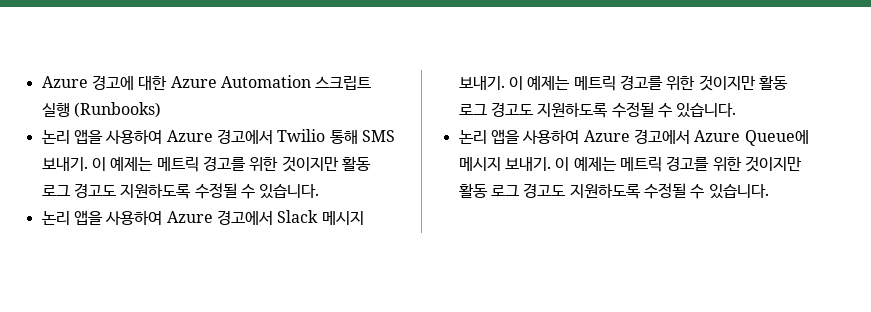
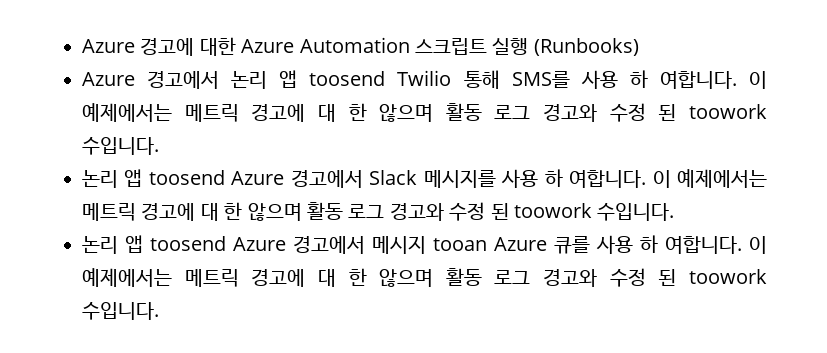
[41,129,395,144] [41,156,371,172] [41,183,320,199] [41,210,163,225] 논리 앱을 사용하여 Azure 경고에서 Twilio 통해 SMS 보내기. 이 예제는 메트릭 경고를 위한 것이지만 활동 로그 경고도 지원하도록 수정될 수 있습니다. // 논리 앱을 사용하여 -> [82,70,768,89] [82,103,767,122] [82,137,159,155] [82,169,225,188] Azure 경고에서 논리 앱 toosend Twilio 통해 SMS를 사용 하 여합니다. 이 예제에서는 메트릭 경고에 대 한 않으며 활동 로그 경고와 수정 된 toowork 수입니다. // 논리 앱 toosend
[321,211,364,225] [458,75,788,91] [458,102,737,118] [458,129,809,146] [458,156,802,172] [458,183,769,199] 메시지 보내기. 이 예제는 메트릭 경고를 위한 것이지만 활동 로그 경고도 지원하도록 수정될 수 있습니다. // 논리 앱을 사용하여 Azure 경고에서 Azure Queue에 메시지 보내기. 이 예제는 메트릭 경고를 위한 것이지만 활동 로그 경고도 지원하도록 수정될 수 있습니다. -> [423,169,767,188] [82,202,675,221] [82,235,767,254] [82,268,767,287] [82,302,159,320] 메시지를 사용 하 여합니다. 이 예제에서는 메트릭 경고에 대 한 않으며 활동 로그 경고와 수정 된 toowork 수입니다. // 논리 앱 toosend Azure 경고에서 메시지 tooan Azure 큐를 사용 하 여합니다. 이 예제에서는 메트릭 경고에 대 한 않으며 활동 로그 경고와 수정 된 toowork 수입니다.

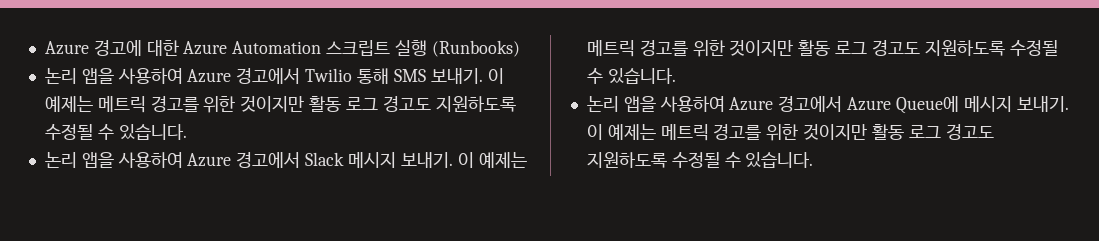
[82,70,768,89] [82,103,767,122] [82,137,159,155] [82,169,225,188] Azure 경고에서 논리 앱 toosend Twilio 통해 SMS를 사용 하 여합니다. 이 예제에서는 메트릭 경고에 대 한 않으며 활동 로그 경고와 수정 된 toowork 수입니다. // 논리 앱 toosend -> [44,68,504,84] [44,96,516,113] [44,124,187,140] [44,152,183,168] 논리 앱을 사용하여 Azure 경고에서 Twilio 통해 SMS 보내기. 이 예제는 메트릭 경고를 위한 것이지만 활동 로그 경고도 지원하도록 수정될 수 있습니다. // 논리 앱을 사용하여
[423,169,767,188] [82,202,675,221] [82,235,767,254] [82,268,767,287] [82,302,159,320] 메시지를 사용 하 여합니다. 이 예제에서는 메트릭 경고에 대 한 않으며 활동 로그 경고와 수정 된 toowork 수입니다. // 논리 앱 toosend Azure 경고에서 메시지 tooan Azure 큐를 사용 하 여합니다. 이 예제에서는 메트릭 경고에 대 한 않으며 활동 로그 경고와 수정 된 toowork 수입니다. -> [347,152,527,168] [586,40,1058,57] [586,68,676,84] [586,96,1069,114] [586,124,994,141] [586,152,814,168] 메시지 보내기. 이 예제는 메트릭 경고를 위한 것이지만 활동 로그 경고도 지원하도록 수정될 수 있습니다. // 논리 앱을 사용하여 Azure 경고에서 Azure Queue에 메시지 보내기. 이 예제는 메트릭 경고를 위한 것이지만 활동 로그 경고도 지원하도록 수정될 수 있습니다.

